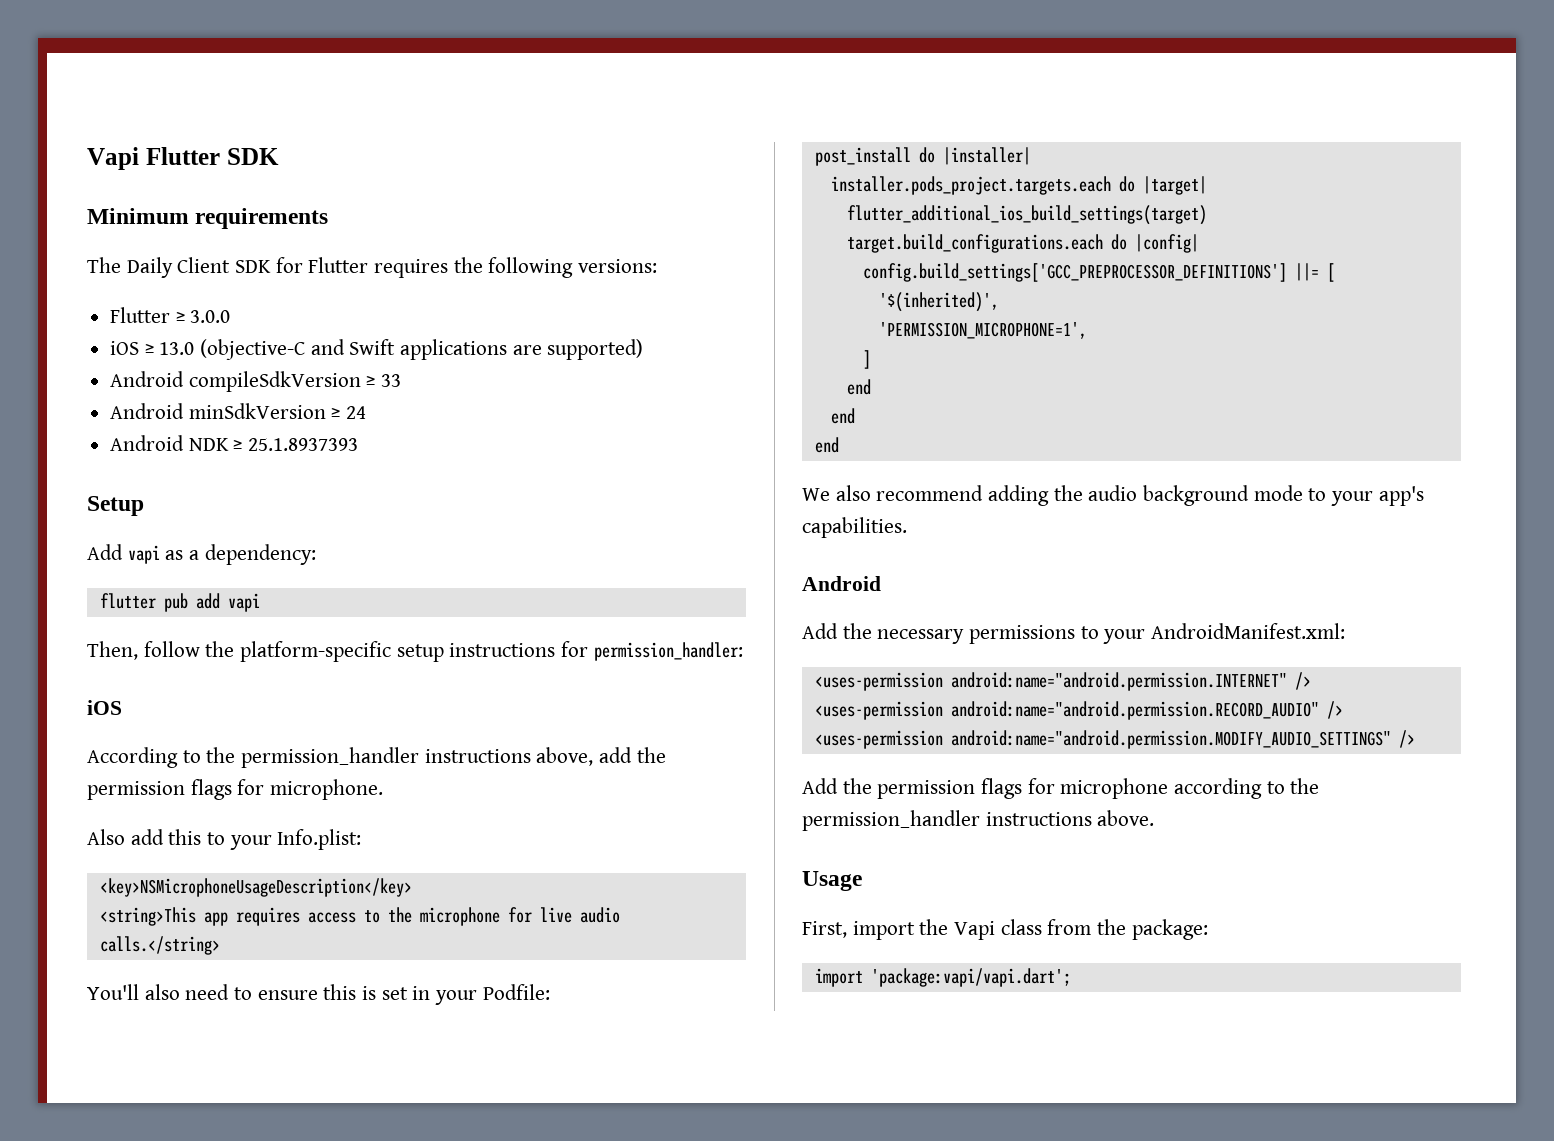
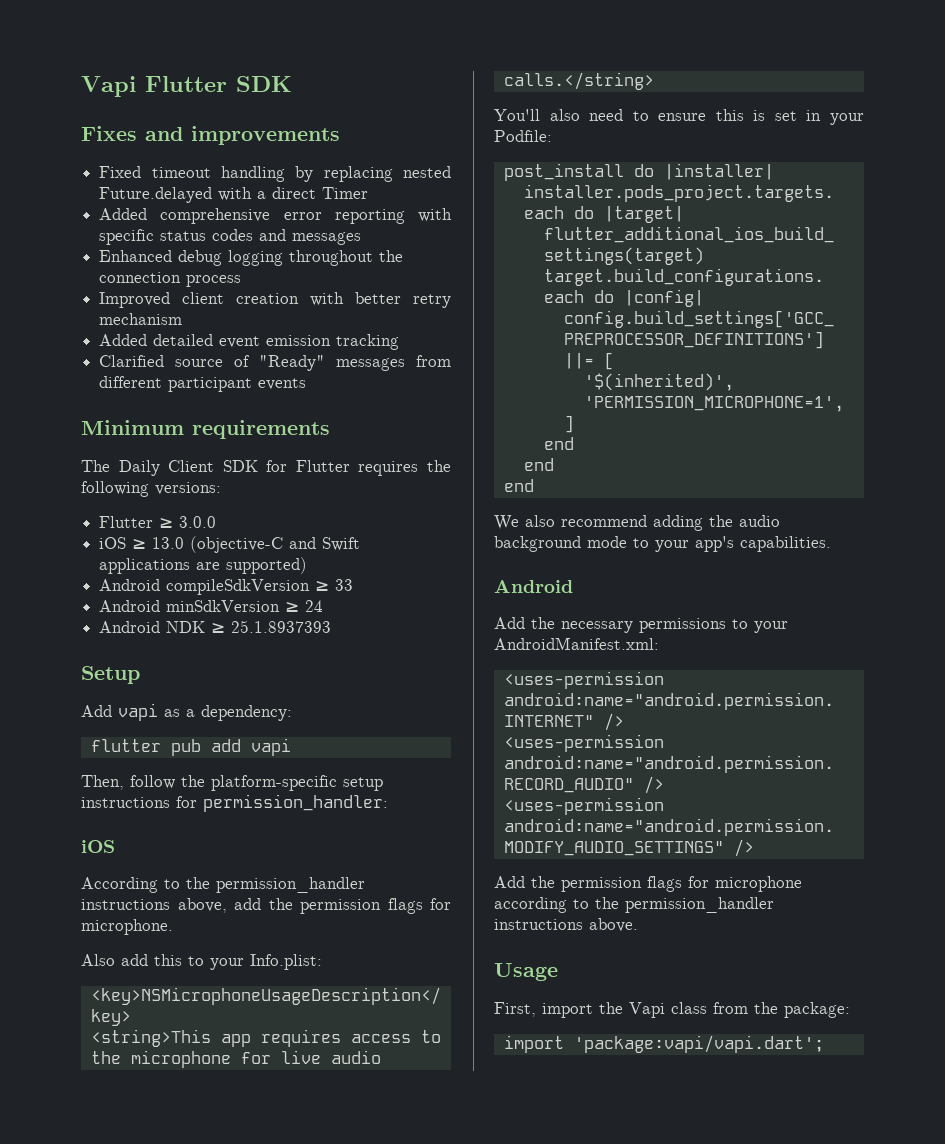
(279, 156) none -> [81,126,340,145] [99,166,451,182] [99,187,369,203] [99,208,452,224] [99,229,362,245] [99,250,404,266] [99,272,242,287] [99,292,452,308] [99,313,183,325] [99,334,400,350] [99,355,451,371] [99,376,307,392] // Fixes and improvements // Fixed timeout handling by replacing nested Future.delayed with a direct Timer // Added comprehensive error reporting with specific status codes and messages // Enhanced debug logging throughout the connection process // Improved client creation with better retry mechanism // Added detailed event emission tracking // Clarified source of "Ready" messages from different participant events

